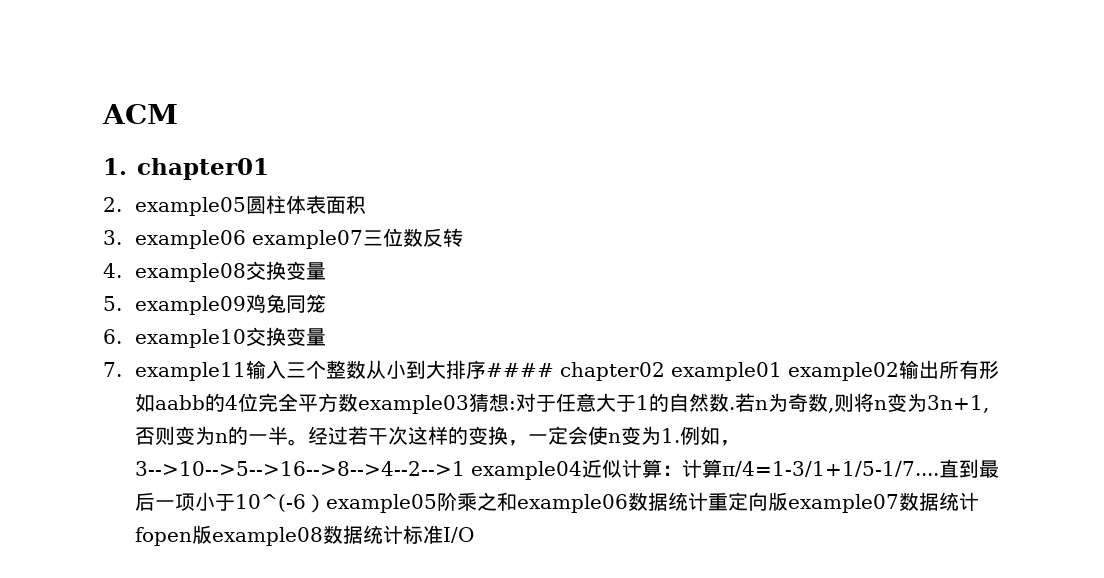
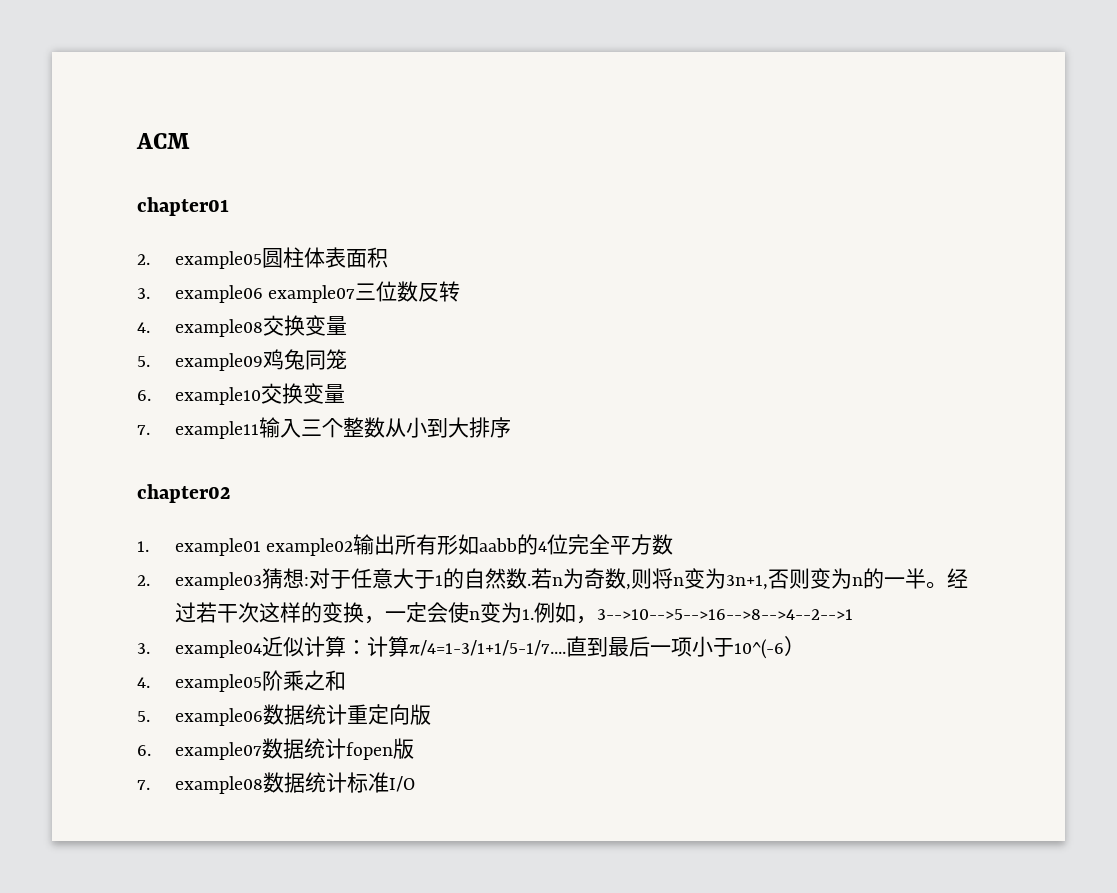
[103,158,127,175] 1. -> (190, 141) none
[486,363,555,377] #### -> (511, 427) //
(666, 371) none -> [137,541,149,552] // 1.
(359, 402) none -> [137,575,150,586] // 2.
(466, 468) none -> [137,643,150,654] // 3.
(327, 503) none -> [137,677,150,688] // 4.
(518, 501) none -> [137,711,150,722] // 5.
(789, 501) none -> [137,745,151,756] // 6.
(213, 534) none -> [137,780,150,790] // 7.

